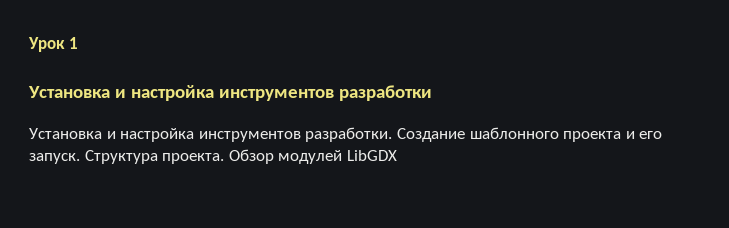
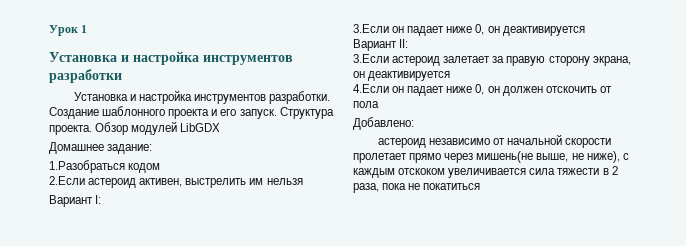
(397, 155) none -> [49,142,153,154] [49,160,161,173] [49,176,303,188] [49,195,102,207] [353,24,585,36] [353,39,409,51] [353,54,631,66] [353,71,451,81] [353,84,612,96] [353,101,379,108] [353,117,414,130] [377,134,612,148] [353,151,629,163] [353,166,618,178] [353,183,481,193] // Домашнее задание: // 1.Разобраться кодом // 2.Если астероид активен, выстрелить им нельзя // Вариант I: // 3.Если он падает ниже 0, он деактивируется // Вариант II: // 3.Если астероид залетает за правую сторону экрана, он деактивируется // 4.Если он падает ниже 0, он должен отскочить от пола // Добавлено: // астероид независимо от начальной скорости пролетает прямо через мишень(не выше, не ниже), с каждым отскоком увеличивается сила тяжести в 2 раза, пока не покатиться

